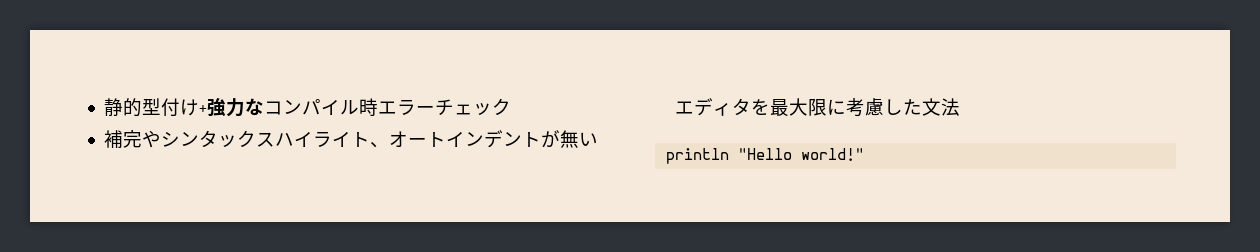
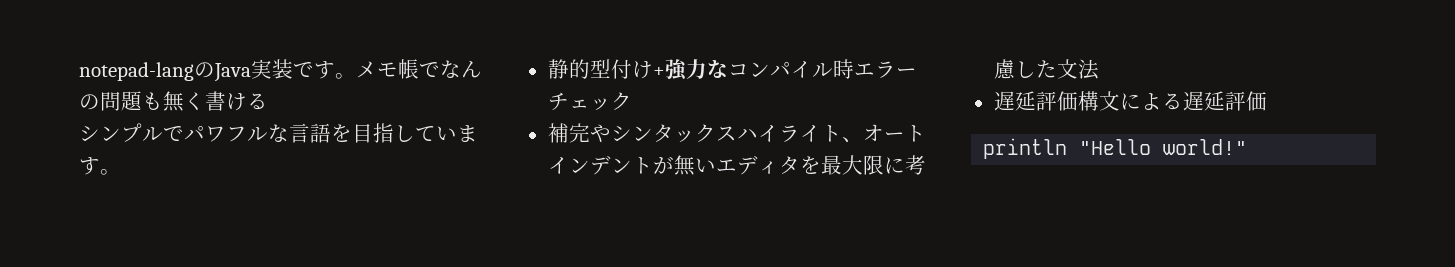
(104, 107) none -> [79,59,482,82] [79,91,268,112] [79,123,478,143] [79,157,121,175] notepad-langのJava実装です。メモ帳でなんの問題も無く書ける // シンプルでパワフルな言語を目指しています。 //
(961, 107) none -> [993,91,1267,111] // 遅延評価構文による遅延評価

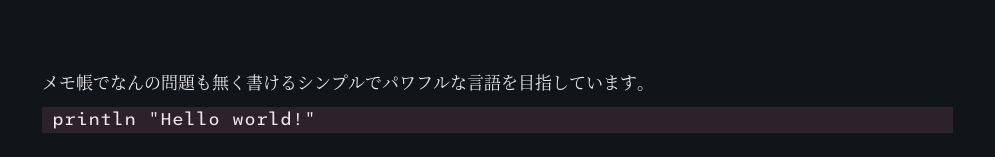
[79,59,356,82] notepad-langのJava実装です。 -> (42, 83) none
(268, 101) // -> (297, 82) none
[547,59,917,81] [547,92,632,111] [547,123,926,143] [547,155,926,176] [993,59,1099,80] [993,91,1267,111] // 静的型付け+強力なコンパイル時エラーチェック // 補完やシンタックスハイライト、オートインデントが無いエディタを最大限に考慮した文法 // 遅延評価構文による遅延評価 -> (654, 88) none

